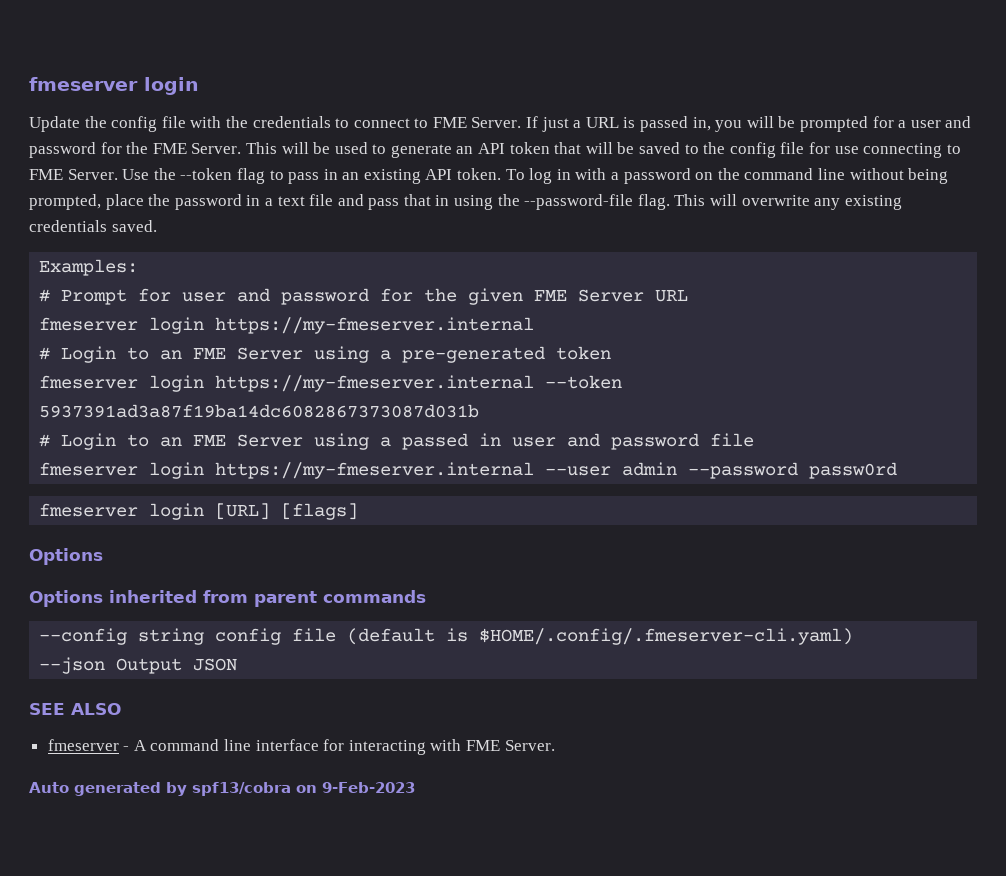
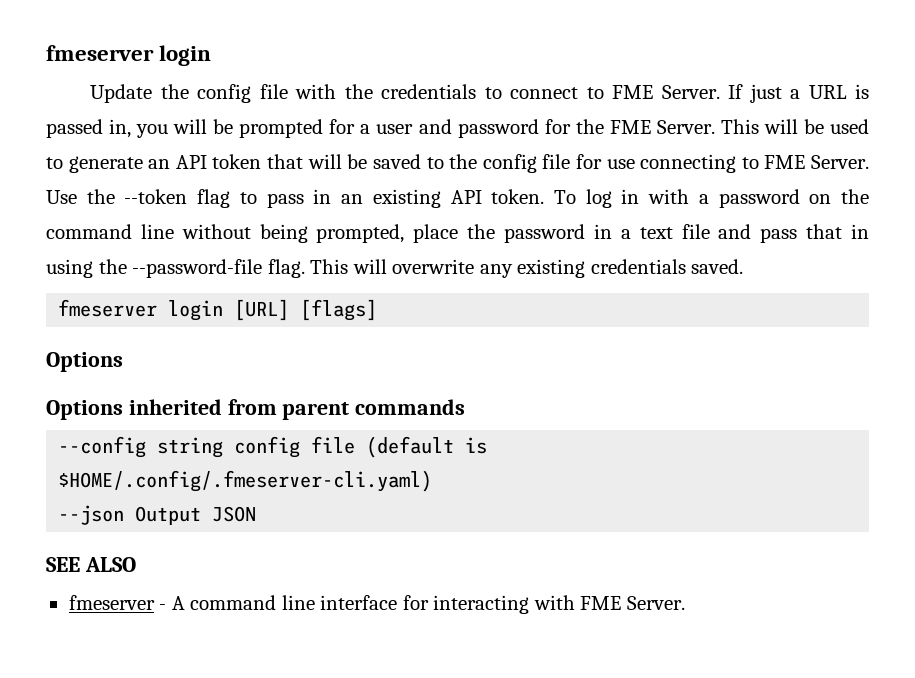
[39,259,139,276] [39,288,689,305] [39,317,535,334] [39,346,612,363] [39,375,623,392] [39,404,480,418] [39,433,755,450] [39,462,898,479] // Examples: // # Prompt for user and password for the given FME Server URL // fmeserver login https://my-fmeserver.internal // # Login to an FME Server using a pre-generated token // fmeserver login https://my-fmeserver.internal --token 5937391ad3a87f19ba14dc6082867373087d031b // # Login to an FME Server using a passed in user and password file // fmeserver login https://my-fmeserver.internal --user admin --password passw0rd -> (744, 266) none
[29,782,415,796] // Auto generated by spf13/cobra on 9-Feb-2023 -> (685, 603) none

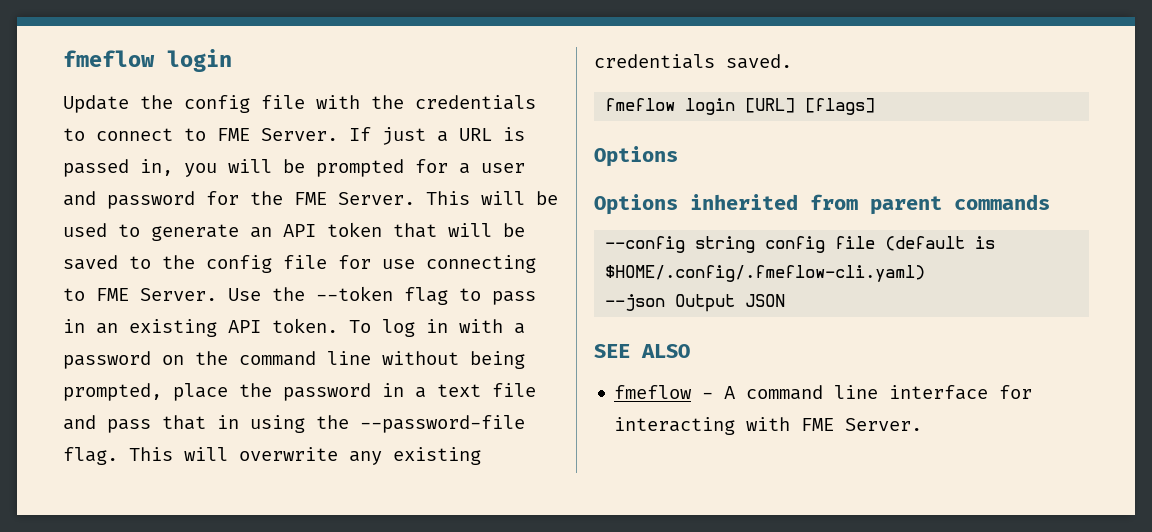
[46,45,154,61] fmeserver -> [63,50,155,67] fmeflow
[58,299,158,317] fmeserver -> [605,98,676,111] fmeflow
[58,470,433,492] $HOME/.config/.fmeserver-cli.yaml) -> [605,265,926,282] $HOME/.config/.fmeflow-cli.yaml)
[68,595,155,610] fmeserver -> [614,385,693,399] fmeflow

